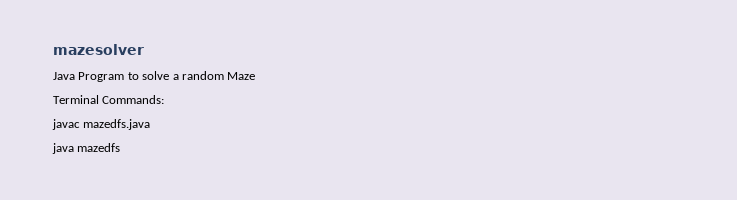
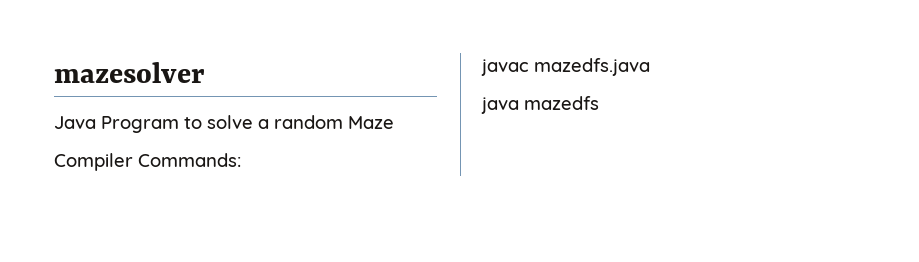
[53,95,99,104] Terminal -> [54,153,133,171] Compiler

